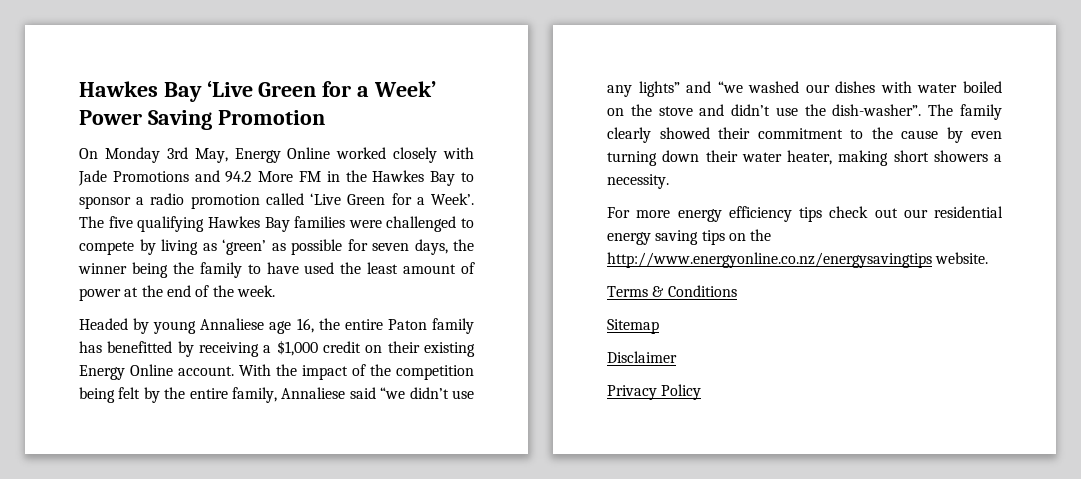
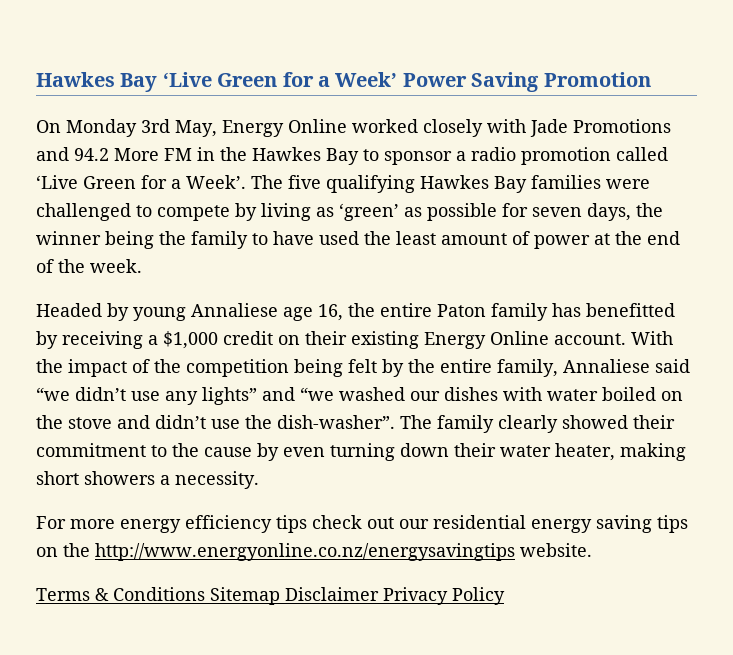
(737, 291) // -> (205, 594) none
(659, 326) // -> (280, 596) none
(677, 357) // -> (379, 594) none

